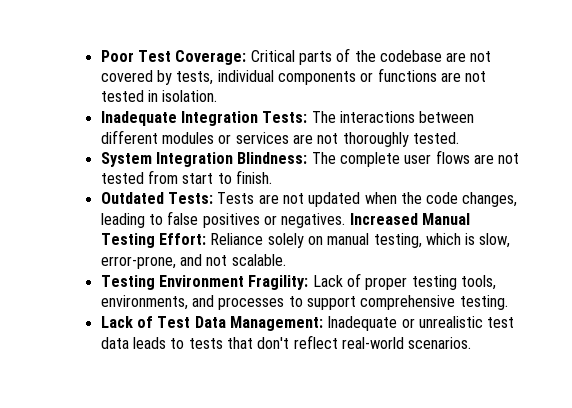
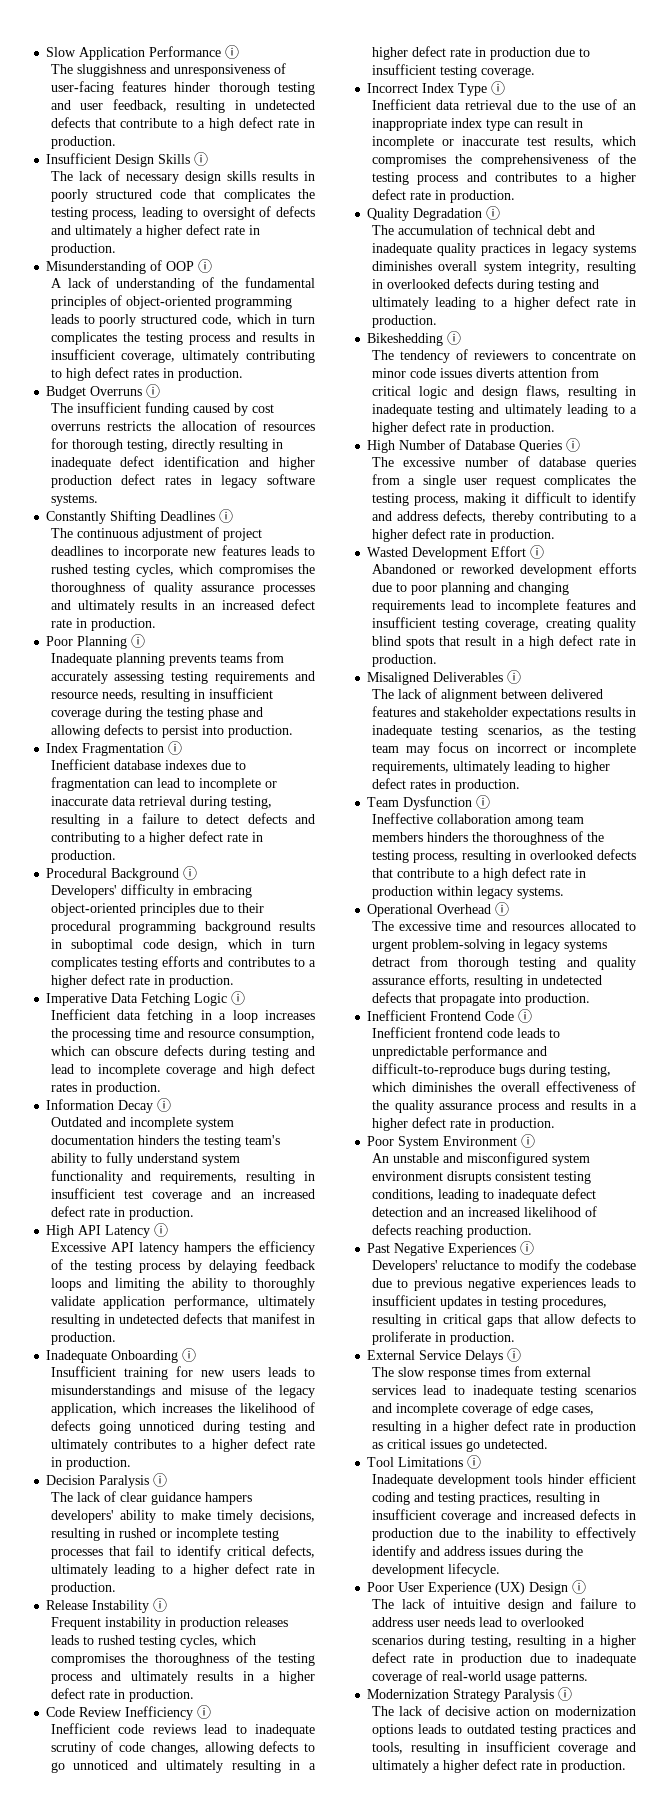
[100,48,492,65] [100,68,487,85] [100,90,218,102] [100,111,475,126] [100,130,459,147] [100,150,520,167] [100,170,272,184] [100,192,518,207] [100,211,470,228] [100,233,511,248] [100,254,286,269] [100,273,496,290] [100,295,508,310] [100,316,515,331] [100,335,472,349] Poor Test Coverage: Critical parts of the codebase are not covered by tests, individual components or functions are not tested in isolation. // Inadequate Integration Tests: The interactions between different modules or services are not thoroughly tested. // System Integration Blindness: The complete user flows are not tested from start to finish. // Outdated Tests: Tests are not updated when the code changes, leading to false positives or negatives. Increased Manual Testing Effort: Reliance solely on manual testing, which is slow, error-prone, and not scalable. // Testing Environment Fragility: Lack of proper testing tools, environments, and processes to support comprehensive testing. // Lack of Test Data Management: Inadequate or unrealistic test data leads to tests that don't reflect real-world scenarios. -> [46,45,240,60] [50,63,286,77] [50,81,315,95] [50,99,315,113] [50,117,315,131] [50,136,116,149] [46,152,209,167] [50,170,315,184] [50,189,315,202] [50,206,315,220] [50,224,260,238] [50,243,116,256] [46,259,213,274] [50,277,315,291] [50,295,292,309] [50,314,315,327] [50,332,315,345] [50,349,315,363] [50,367,243,381] [46,384,161,399] [50,402,274,416] [50,420,315,431] [50,438,283,452] [50,456,315,470] [50,474,315,488] [50,494,98,506] [46,509,234,524] [50,527,262,541] [50,545,316,559] [50,564,315,577] [50,581,315,595] [50,599,315,613] [50,618,156,631] [46,634,146,649] [50,652,284,666] [50,671,315,684] [50,688,273,702] [50,707,263,720] [50,724,293,738] [46,741,183,756] [50,759,246,770] [50,777,277,791] [50,796,272,809] [50,813,316,827] [50,831,263,845] [50,850,116,863] [46,866,198,881] [50,884,252,898] [50,903,264,916] [50,921,315,934] [50,939,315,952] [50,956,317,970] [50,974,234,988] [46,991,246,1006] [50,1009,315,1023] [50,1028,315,1041] [50,1045,315,1059] [50,1063,315,1077] [50,1082,161,1095] [46,1098,172,1113] [50,1117,234,1130] [50,1135,280,1148] [50,1152,240,1166] [50,1170,315,1184] [50,1188,315,1202] [50,1206,194,1220] [46,1223,169,1238] [50,1241,315,1255] [50,1259,315,1273] [50,1278,316,1291] [50,1295,315,1309] [50,1313,316,1327] [50,1332,116,1345] [46,1348,197,1363] [50,1366,315,1380] [50,1384,316,1398] [50,1402,316,1416] [50,1420,316,1434] [50,1438,316,1452] [50,1457,131,1470] [46,1473,168,1488] [50,1491,252,1505] [50,1510,315,1523] [50,1528,279,1541] [50,1545,315,1559] [50,1563,316,1577] [50,1582,116,1595] [46,1598,168,1613] [50,1617,288,1630] [50,1635,256,1648] [50,1652,315,1666] [50,1671,315,1684] [50,1688,194,1702] [46,1705,212,1720] [50,1723,316,1737] [50,1741,316,1755] [50,1760,317,1773] [371,46,590,60] [371,64,535,78] [367,81,506,96] [371,99,636,110] [371,118,583,131] [371,136,636,149] [371,153,636,167] [371,172,636,185] [371,189,515,203] [367,206,501,221] [371,224,595,235] [371,243,636,256] [371,261,636,274] [371,278,599,292] [371,296,636,310] [371,315,437,328] [367,331,462,346] [371,349,636,363] [371,367,599,378] [371,385,636,399] [371,404,638,417] [371,421,555,435] [367,438,581,453] [371,456,636,470] [371,474,636,488] [371,492,636,506] [371,510,638,524] [371,528,555,542] [367,545,545,560] [371,563,636,577] [371,582,569,595] [371,599,636,613] [371,617,636,631] [371,635,636,649] [371,654,437,667] [367,670,522,685] [371,688,603,702] [371,706,636,720] [371,725,636,738] [371,742,636,756] [371,761,610,774] [371,778,520,792] [367,795,491,810] [371,813,584,827] [371,831,604,845] [371,849,636,863] [371,867,586,881] [371,886,564,899] [367,902,510,917] [371,921,636,931] [371,939,607,952] [371,956,636,970] [371,974,602,988] [371,992,590,1006] [367,1009,533,1023] [371,1027,560,1038] [371,1045,547,1059] [371,1063,611,1077] [371,1081,636,1092] [371,1100,637,1113] [371,1117,555,1131] [367,1134,536,1149] [371,1152,590,1166] [371,1171,591,1184] [371,1188,596,1202] [371,1206,597,1217] [371,1224,532,1238] [367,1241,535,1256] [371,1259,636,1273] [371,1278,636,1291] [371,1295,607,1309] [371,1313,636,1327] [371,1331,515,1345] [367,1348,522,1363] [371,1366,591,1380] [371,1385,636,1398] [371,1402,594,1416] [371,1420,636,1434] [371,1439,548,1452] [367,1455,482,1469] [371,1473,636,1487] [371,1492,600,1505] [371,1509,636,1523] [371,1527,636,1541] [371,1545,583,1559] [371,1563,500,1577] [367,1580,587,1595] [371,1598,636,1612] [371,1617,584,1627] [371,1635,636,1648] [371,1652,636,1666] [371,1670,588,1684] [367,1687,573,1702] [371,1705,636,1716] [371,1724,636,1737] [371,1741,636,1755] [371,1759,626,1773] Slow Application Performance ⓘ // The sluggishness and unresponsiveness of user-facing features hinder thorough testing and user feedback, resulting in undetected defects that contribute to a high defect rate in production. // Insufficient Design Skills ⓘ // The lack of necessary design skills results in poorly structured code that complicates the testing process, leading to oversight of defects and ultimately a higher defect rate in production. // Misunderstanding of OOP ⓘ // A lack of understanding of the fundamental principles of object-oriented programming leads to poorly structured code, which in turn complicates the testing process and results in insufficient coverage, ultimately contributing to high defect rates in production. // Budget Overruns ⓘ // The insufficient funding caused by cost overruns restricts the allocation of resources for thorough testing, directly resulting in inadequate defect identification and higher production defect rates in legacy software systems. // Constantly Shifting Deadlines ⓘ // The continuous adjustment of project deadlines to incorporate new features leads to rushed testing cycles, which compromises the thoroughness of quality assurance processes and ultimately results in an increased defect rate in production. // Poor Planning ⓘ // Inadequate planning prevents teams from accurately assessing testing requirements and resource needs, resulting in insufficient coverage during the testing phase and allowing defects to persist into production. // Index Fragmentation ⓘ // Inefficient database indexes due to fragmentation can lead to incomplete or inaccurate data retrieval during testing, resulting in a failure to detect defects and contributing to a higher defect rate in production. // Procedural Background ⓘ // Developers' difficulty in embracing object-oriented principles due to their procedural programming background results in suboptimal code design, which in turn complicates testing efforts and contributes to a higher defect rate in production. // Imperative Data Fetching Logic ⓘ // Inefficient data fetching in a loop increases the processing time and resource consumption, which can obscure defects during testing and lead to incomplete coverage and high defect rates in production. // Information Decay ⓘ // Outdated and incomplete system documentation hinders the testing team's ability to fully understand system functionality and requirements, resulting in insufficient test coverage and an increased defect rate in production. // High API Latency ⓘ // Excessive API latency hampers the efficiency of the testing process by delaying feedback loops and limiting the ability to thoroughly validate application performance, ultimately resulting in undetected defects that manifest in production. // Inadequate Onboarding ⓘ // Insufficient training for new users leads to misunderstandings and misuse of the legacy application, which increases the likelihood of defects going unnoticed during testing and ultimately contributes to a higher defect rate in production. // Decision Paralysis ⓘ // The lack of clear guidance hampers developers' ability to make timely decisions, resulting in rushed or incomplete testing processes that fail to identify critical defects, ultimately leading to a higher defect rate in production. // Release Instability ⓘ // Frequent instability in production releases leads to rushed testing cycles, which compromises the thoroughness of the testing process and ultimately results in a higher defect rate in production. // Code Review Inefficiency ⓘ // Inefficient code reviews lead to inadequate scrutiny of code changes, allowing defects to go unnoticed and ultimately resulting in a higher defect rate in production due to insufficient testing coverage. // Incorrect Index Type ⓘ // Inefficient data retrieval due to the use of an inappropriate index type can result in incomplete or inaccurate test results, which compromises the comprehensiveness of the testing process and contributes to a higher defect rate in production. // Quality Degradation ⓘ // The accumulation of technical debt and inadequate quality practices in legacy systems diminishes overall system integrity, resulting in overlooked defects during testing and ultimately leading to a higher defect rate in production. // Bikeshedding ⓘ // The tendency of reviewers to concentrate on minor code issues diverts attention from critical logic and design flaws, resulting in inadequate testing and ultimately leading to a higher defect rate in production. // High Number of Database Queries ⓘ // The excessive number of database queries from a single user request complicates the testing process, making it difficult to identify and address defects, thereby contributing to a higher defect rate in production. // Wasted Development Effort ⓘ // Abandoned or reworked development efforts due to poor planning and changing requirements lead to incomplete features and insufficient testing coverage, creating quality blind spots that result in a high defect rate in production. // Misaligned Deliverables ⓘ // The lack of alignment between delivered features and stakeholder expectations results in inadequate testing scenarios, as the testing team may focus on incorrect or incomplete requirements, ultimately leading to higher defect rates in production. // Team Dysfunction ⓘ // Ineffective collaboration among team members hinders the thoroughness of the testing process, resulting in overlooked defects that contribute to a high defect rate in production within legacy systems. // Operational Overhead ⓘ // The excessive time and resources allocated to urgent problem-solving in legacy systems detract from thorough testing and quality assurance efforts, resulting in undetected defects that propagate into production. // Inefficient Frontend Code ⓘ // Inefficient frontend code leads to unpredictable performance and difficult-to-reproduce bugs during testing, which diminishes the overall effectiveness of the quality assurance process and results in a higher defect rate in production. // Poor System Environment ⓘ // An unstable and misconfigured system environment disrupts consistent testing conditions, leading to inadequate defect detection and an increased likelihood of defects reaching production. // Past Negative Experiences ⓘ // Developers' reluctance to modify the codebase due to previous negative experiences leads to insufficient updates in testing procedures, resulting in critical gaps that allow defects to proliferate in production. // External Service Delays ⓘ // The slow response times from external services lead to inadequate testing scenarios and incomplete coverage of edge cases, resulting in a higher defect rate in production as critical issues go undetected. // Tool Limitations ⓘ // Inadequate development tools hinder efficient coding and testing practices, resulting in insufficient coverage and increased defects in production due to the inability to effectively identify and address issues during the development lifecycle. // Poor User Experience (UX) Design ⓘ // The lack of intuitive design and failure to address user needs lead to overlooked scenarios during testing, resulting in a higher defect rate in production due to inadequate coverage of real-world usage patterns. // Modernization Strategy Paralysis ⓘ // The lack of decisive action on modernization options leads to outdated testing practices and tools, resulting in insufficient coverage and ultimately a higher defect rate in production.

